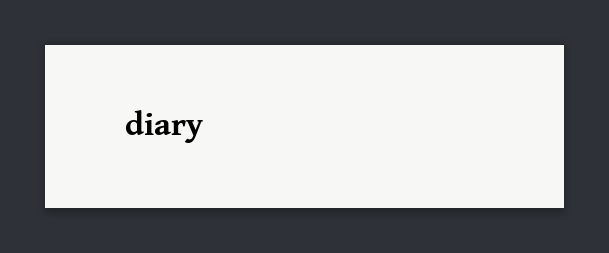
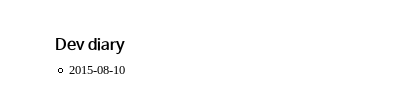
(125, 126) none -> [55,38,85,51] Dev
(203, 126) none -> [68,66,125,74] // 2015-08-10

